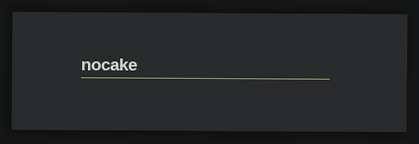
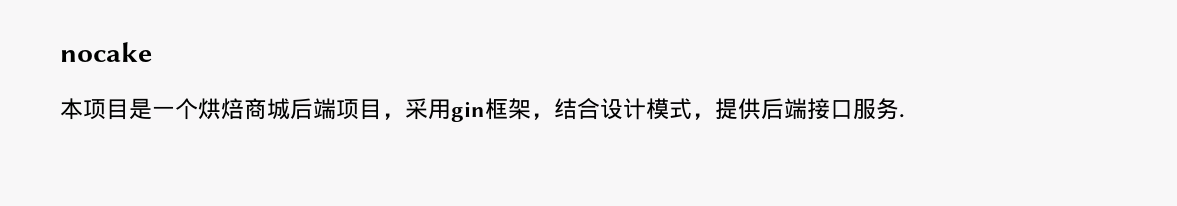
(138, 64) none -> [60,98,905,122] // 本项目是一个烘焙商城后端项目，采用gin框架，结合设计模式，提供后端接口服务.

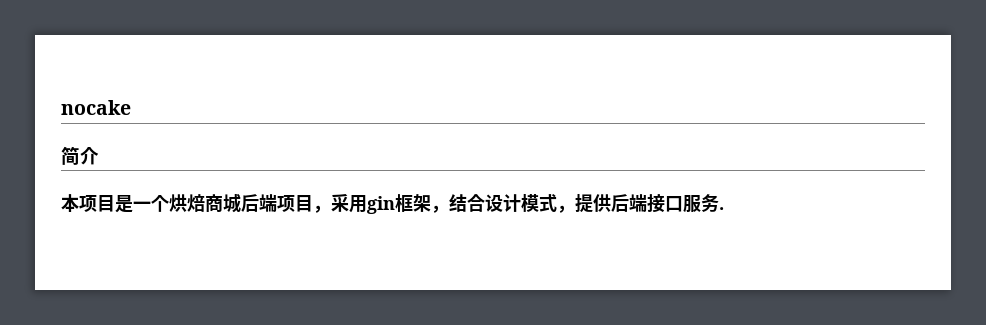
(152, 52) none -> [61,146,99,165] // 简介

